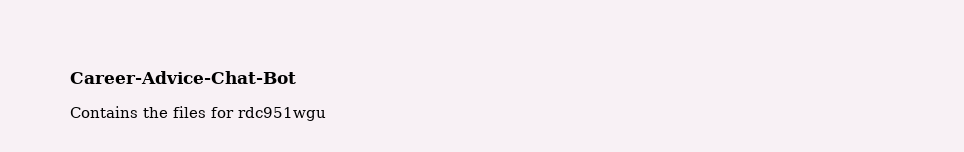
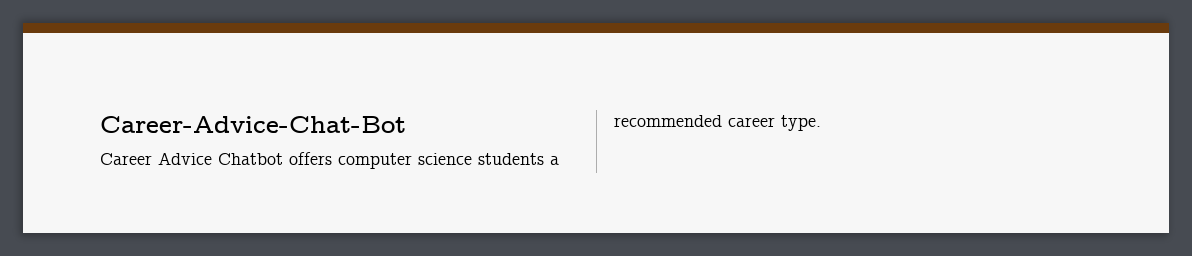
[70,106,326,121] Contains the files for rdc951wgu -> [100,152,559,169] [614,115,821,131] Career Advice Chatbot offers computer science students a recommended career type.

